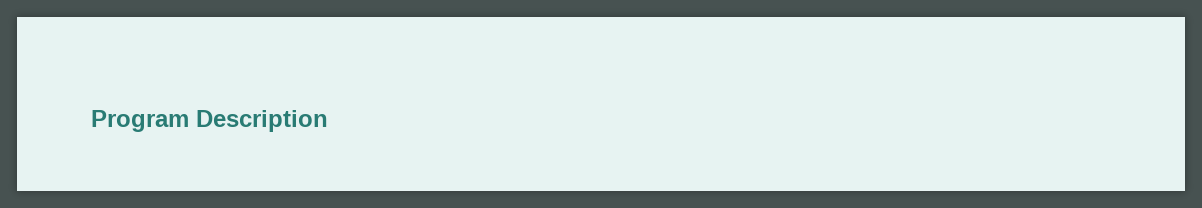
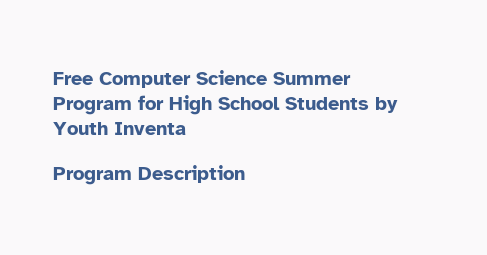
(91, 121) none -> [53,70,351,88] [53,95,398,115] [53,122,186,135] Free Computer Science Summer Program for High School Students by Youth Inventa //

